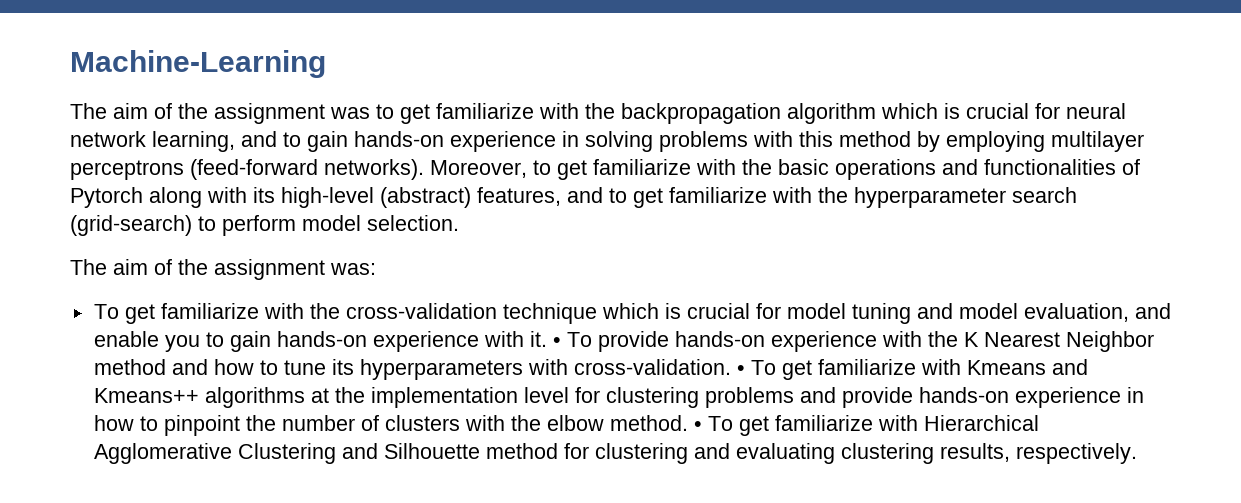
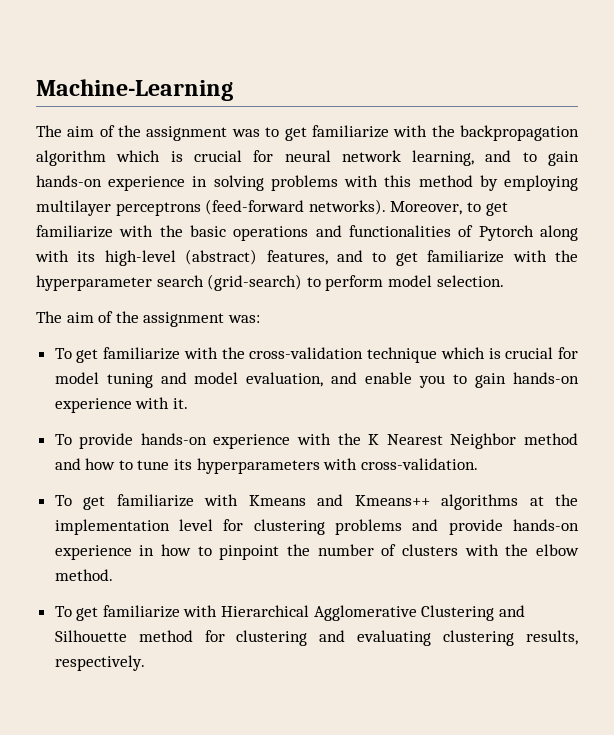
[552,337,561,347] • -> (188, 403) //
[736,365,745,375] • -> (478, 464) //
[693,421,702,431] • -> (113, 575) //

